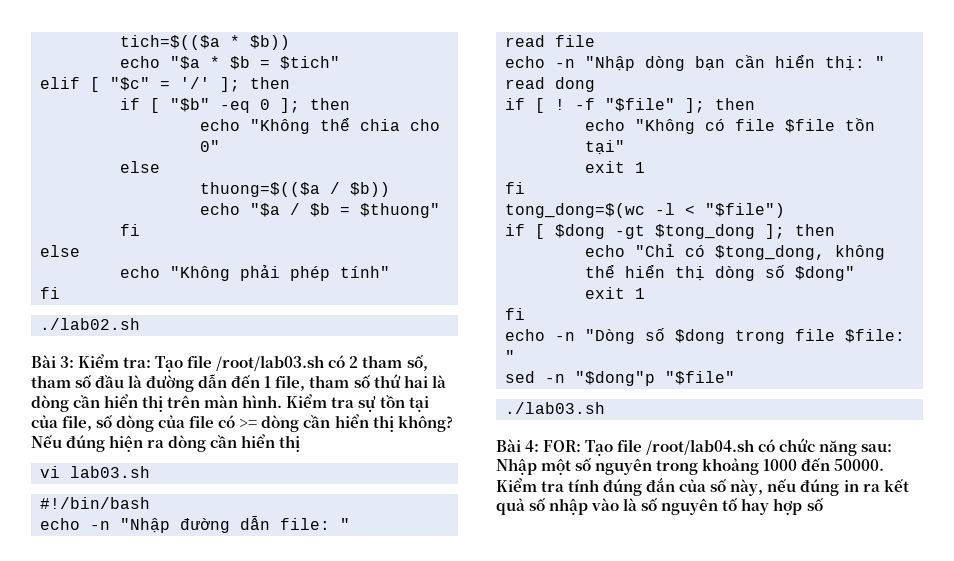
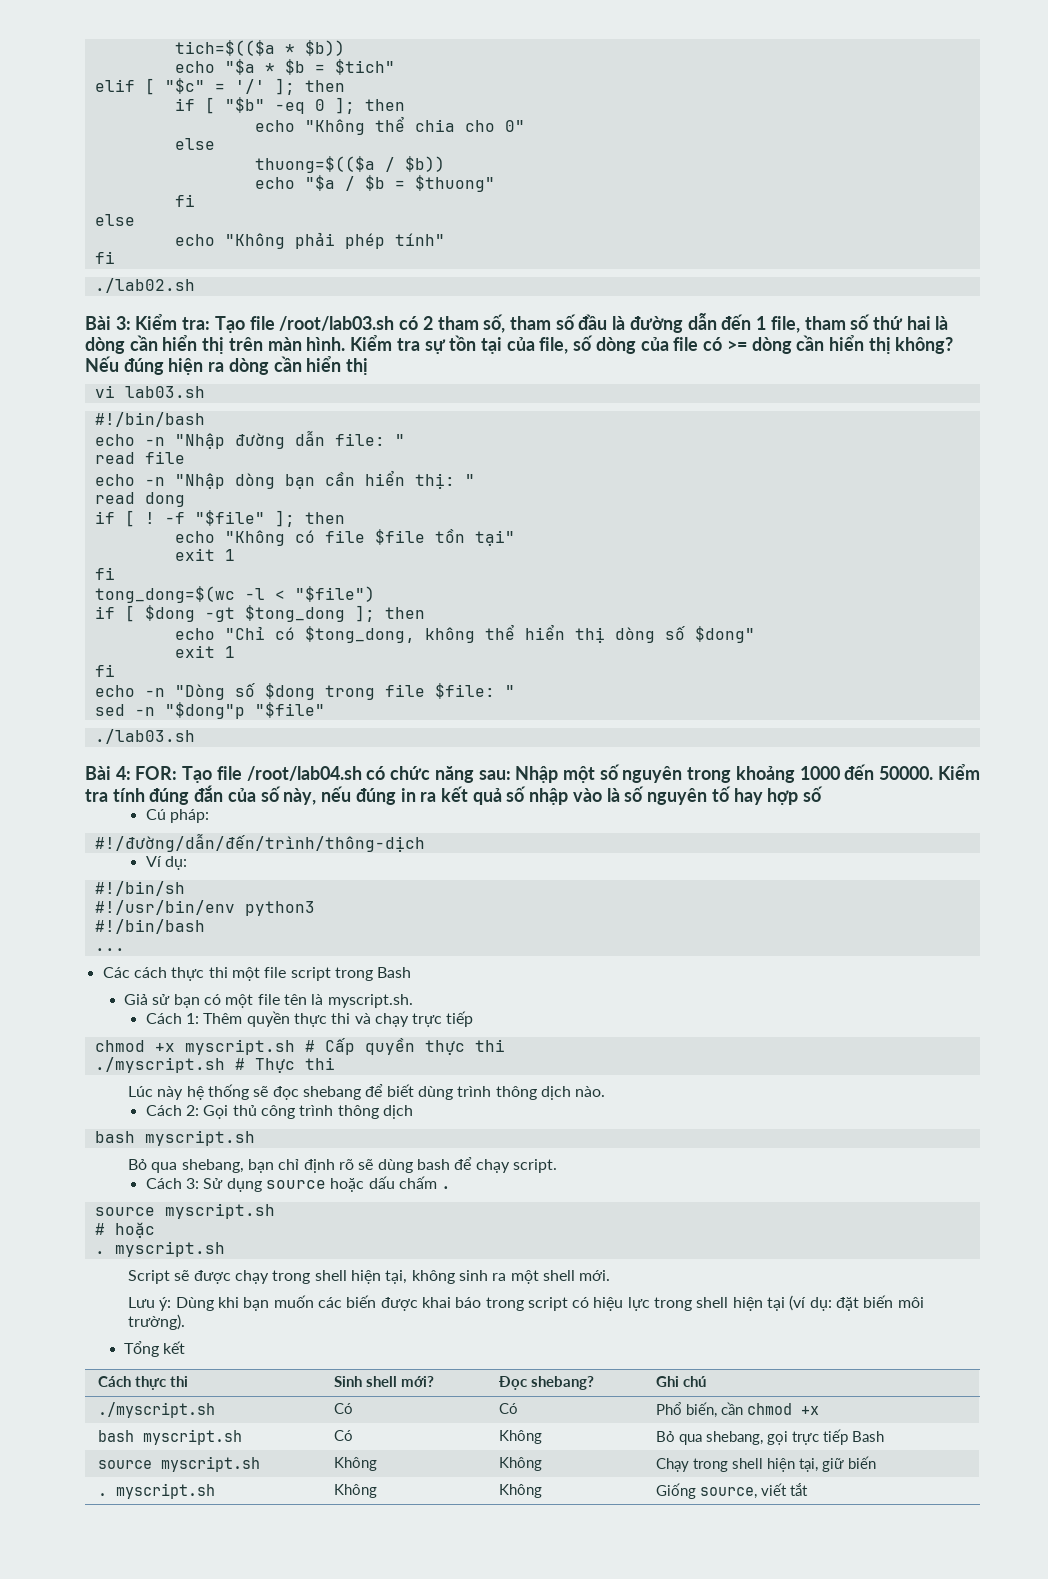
(823, 504) none -> [145,809,209,823] [94,834,425,852] [145,856,187,870] [94,881,185,896] [94,900,315,916] [94,919,205,934] [94,948,125,951] [102,967,412,981] [124,994,413,1008] [145,1011,474,1027] [94,1038,505,1055] [94,1057,335,1073] [127,1084,606,1100] [145,1105,413,1119] [94,1130,255,1146] [127,1157,557,1173] [145,1176,452,1192] [94,1203,275,1219] [94,1222,155,1238] [94,1241,225,1257] [127,1270,611,1284] [127,1295,924,1311] [127,1314,185,1330] [124,1341,186,1357] [97,1376,188,1390] [333,1376,434,1387] [498,1376,594,1390] [655,1376,706,1387] [97,1402,215,1418] [333,1403,353,1414] [498,1403,518,1414] [655,1402,819,1418] [97,1429,242,1445] [333,1430,353,1441] [498,1430,542,1444] [655,1429,884,1445] [97,1456,260,1472] [333,1457,377,1471] [498,1457,542,1471] [655,1456,876,1472] [97,1483,215,1499] [333,1484,377,1498] [498,1484,542,1498] [655,1483,808,1499] // Cú pháp: // #!/đường/dẫn/đến/trình/thông-dịch // Ví dụ: // #!/bin/sh // #!/usr/bin/env python3 // #!/bin/bash // ... // Các cách thực thi một file script trong Bash // Giả sử bạn có một file tên là myscript.sh. // Cách 1: Thêm quyền thực thi và chạy trực tiếp // chmod +x myscript.sh # Cấp quyền thực thi // ./myscript.sh # Thực thi // Lúc này hệ thống sẽ đọc shebang để biết dùng trình thông dịch nào. // Cách 2: Gọi thủ công trình thông dịch // bash myscript.sh // Bỏ qua shebang, bạn chỉ định rõ sẽ dùng bash để chạy script. // Cách 3: Sử dụng source hoặc dấu chấm . // source myscript.sh // # hoặc // . myscript.sh // Script sẽ được chạy trong shell hiện tại, không sinh ra một shell mới. // Lưu ý: Dùng khi bạn muốn các biến được khai báo trong script có hiệu lực trong shell hiện tại (ví dụ: đặt biến môi trường). // Tổng kết // Cách thực thi | Sinh shell mới? | Đọc shebang? | Ghi chú // ./myscript.sh | Có | Có | Phổ biến, cần chmod +x // bash myscript.sh | Có | Không | Bỏ qua shebang, gọi trực tiếp Bash // source myscript.sh | Không | Không | Chạy trong shell hiện tại, giữ biến // . myscript.sh | Không | Không | Giống source, viết tắt

